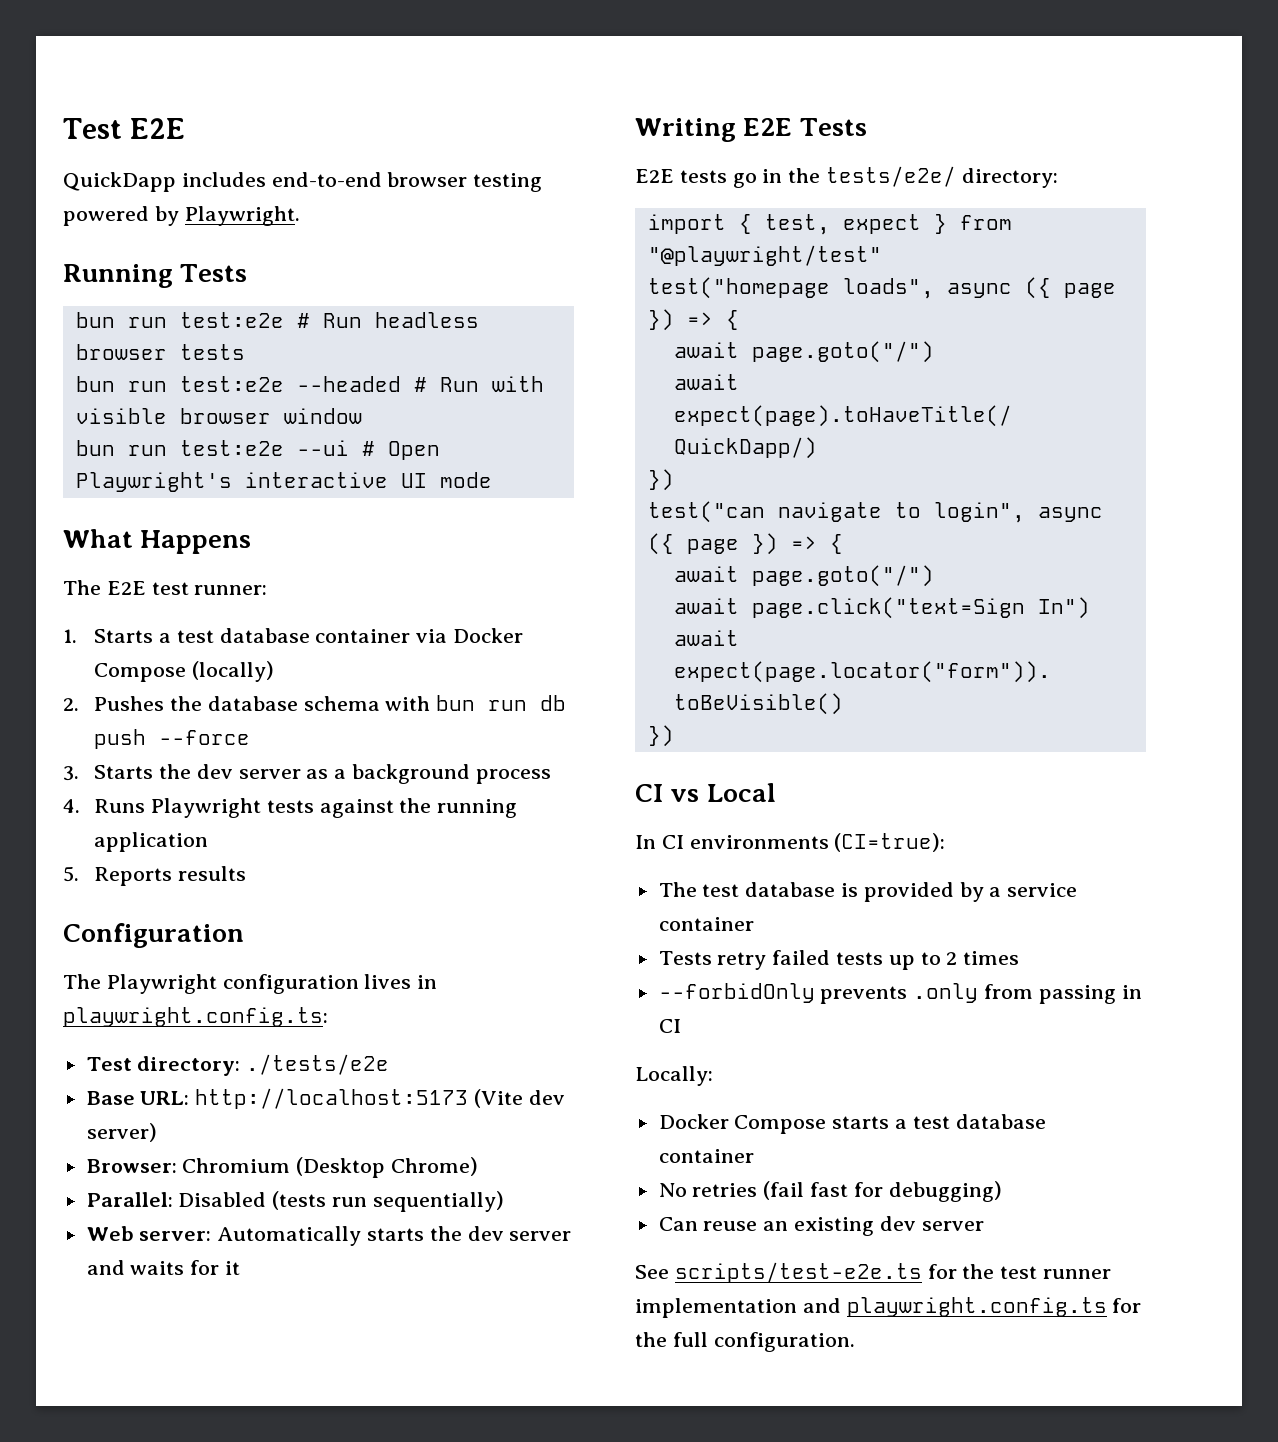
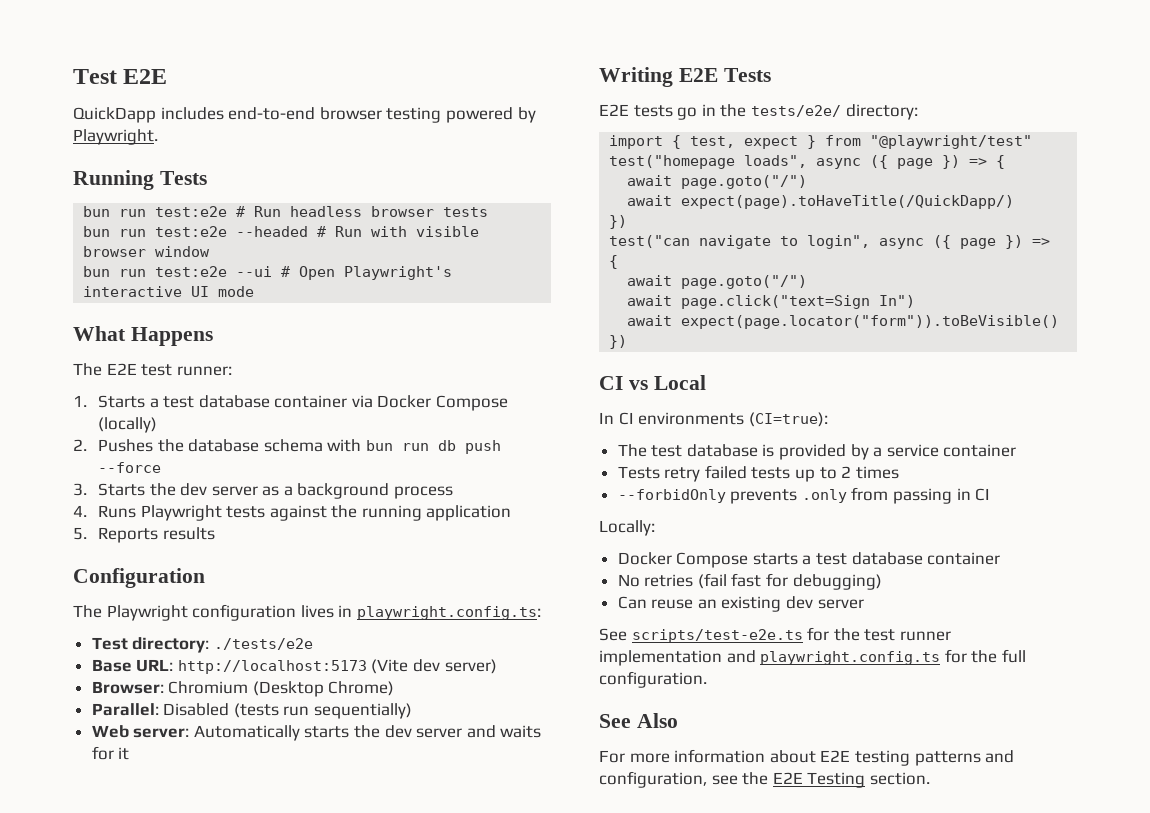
(855, 1342) none -> [599,713,678,728] [599,749,1015,766] [599,771,930,788] // See Also // For more information about E2E testing patterns and configuration, see the E2E Testing section.

